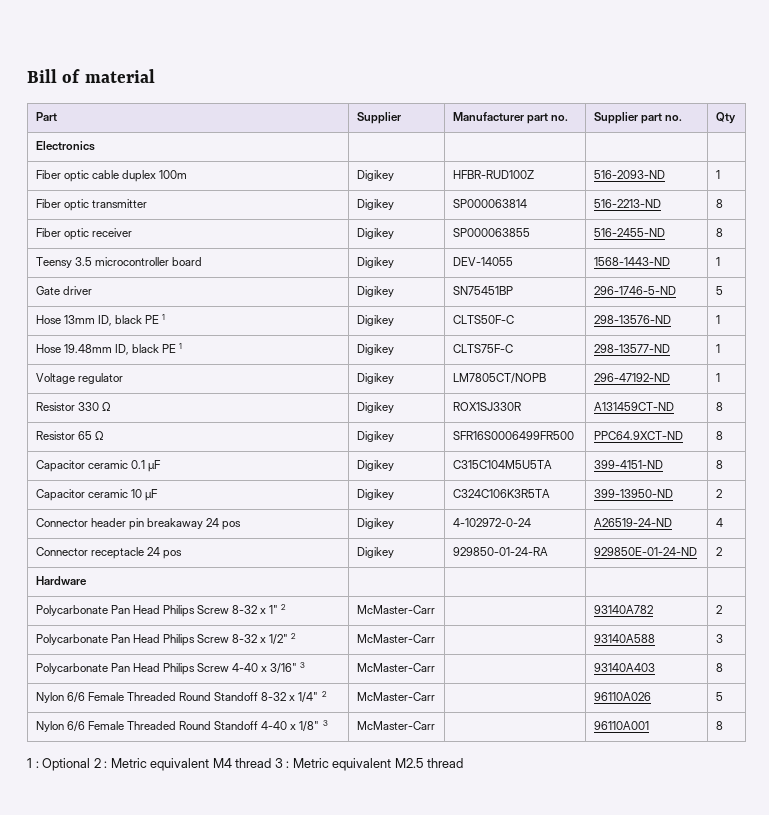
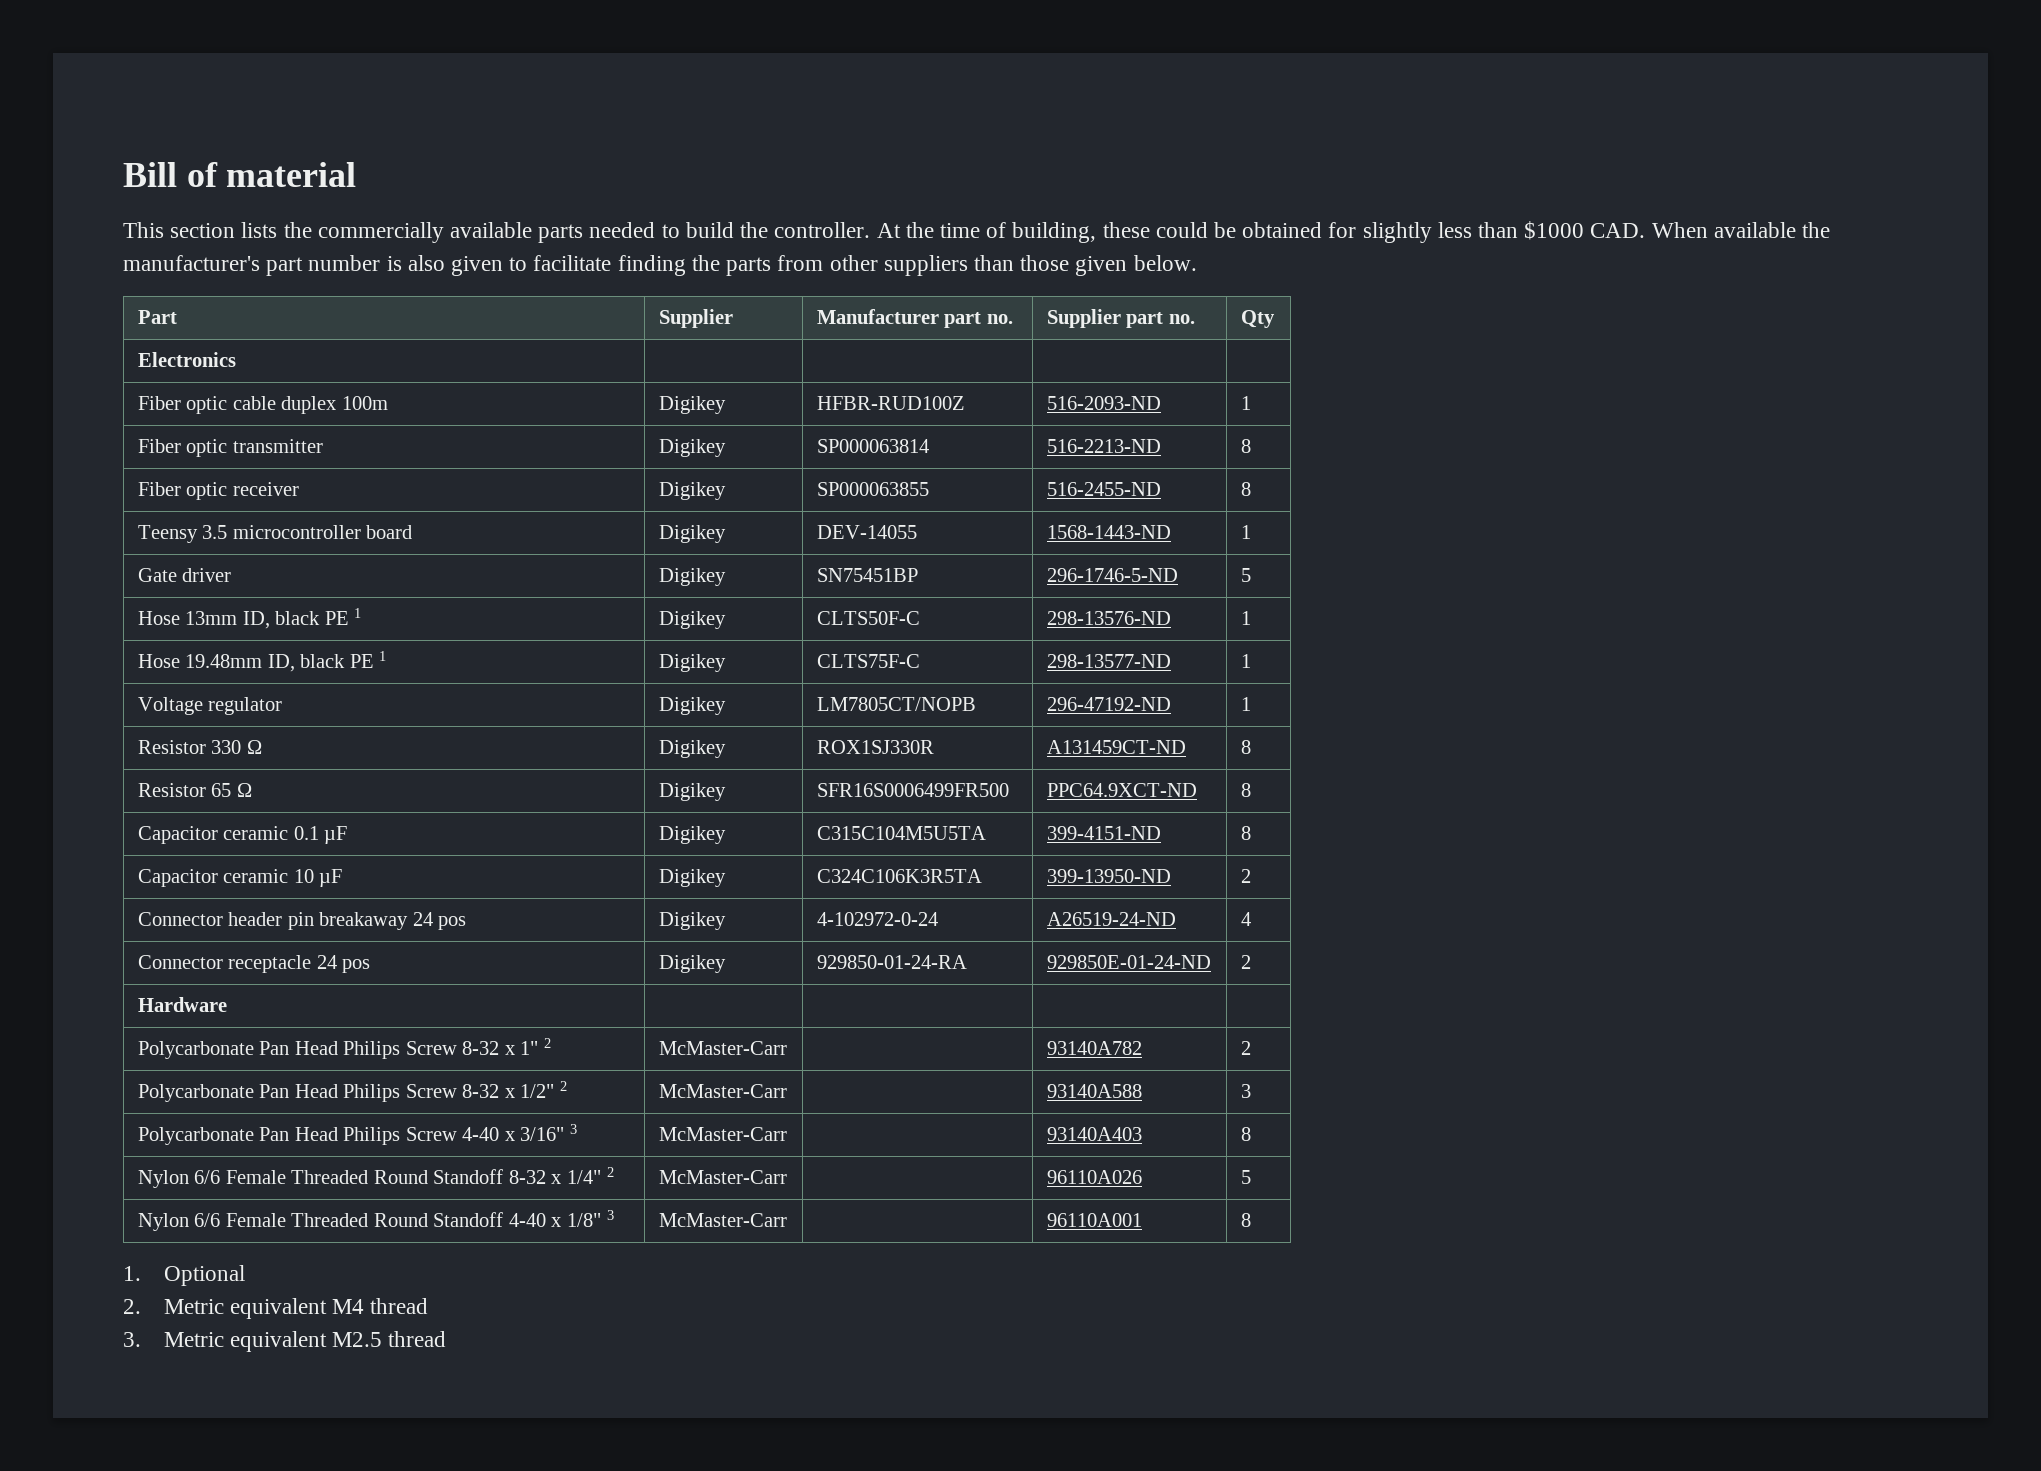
(155, 76) none -> [123,221,1831,243] [123,255,1197,276] // This section lists the commercially available parts needed to build the controller. At the time of building, these could be obtained for slightly less than $1000 CAD. When available the manufacturer's part number is also given to facilitate finding the parts from other suppliers than those given below.
[27,758,39,768] 1 : -> [123,1266,141,1281] 1.
[93,758,108,768] 2 : -> [123,1299,141,1314] // 2.
[274,758,290,768] 3 : -> [123,1332,141,1347] // 3.

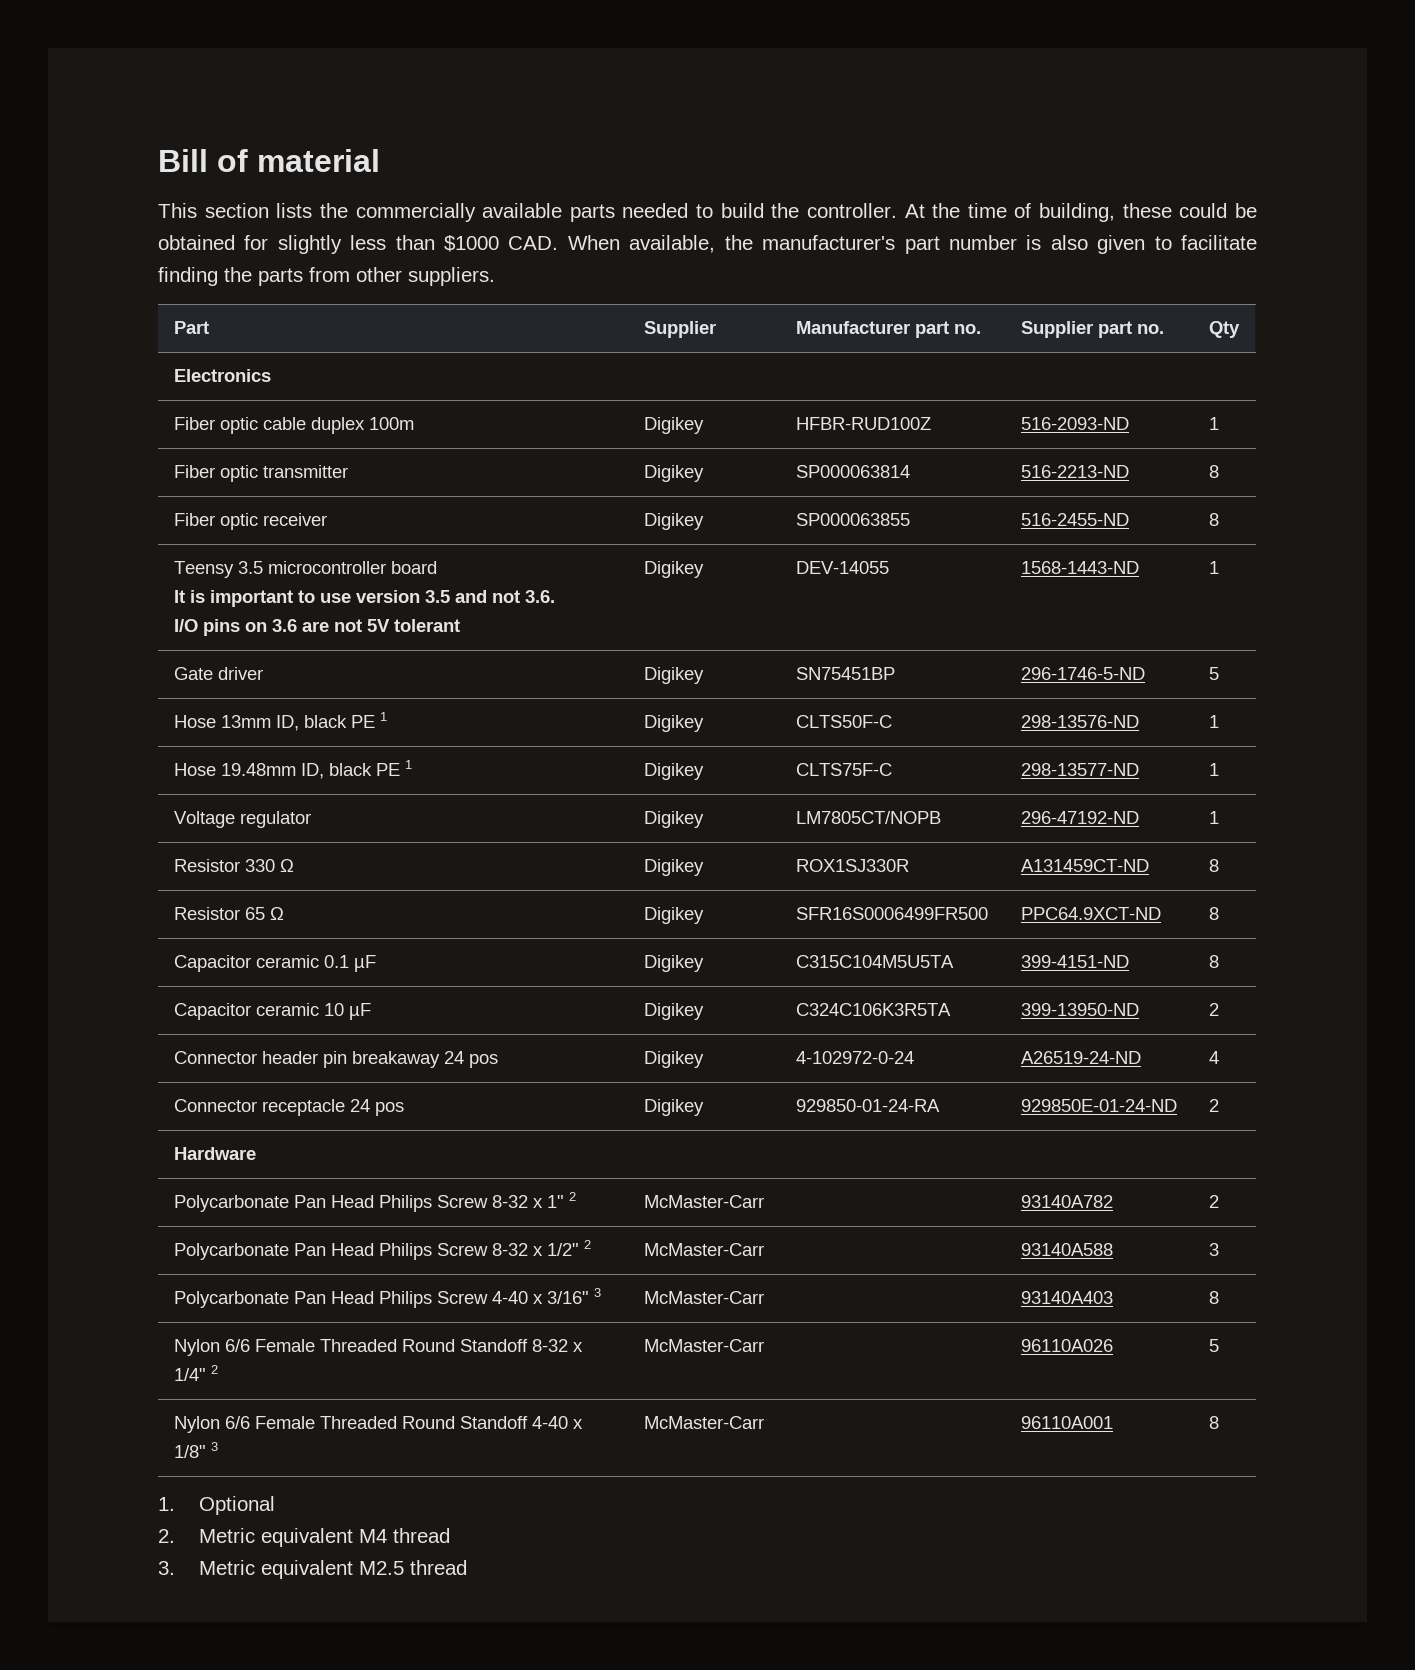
[1713,222,1796,238] available -> [629,235,716,253] available,
[883,255,1197,276] suppliers than those given below. -> [408,267,495,286] suppliers.
(413, 532) none -> [173,590,555,607] [173,619,460,636] // It is important to use version 3.5 and not 3.6. // I/O pins on 3.6 are not 5V tolerant

